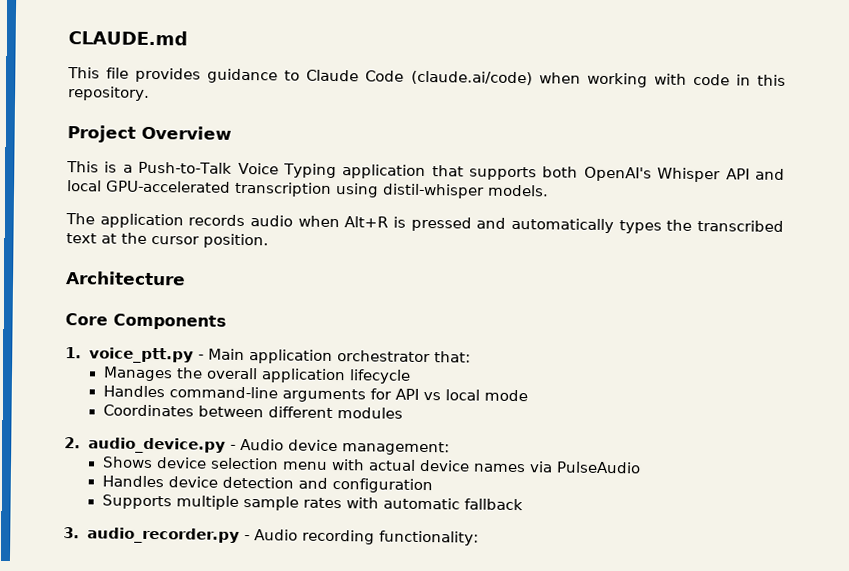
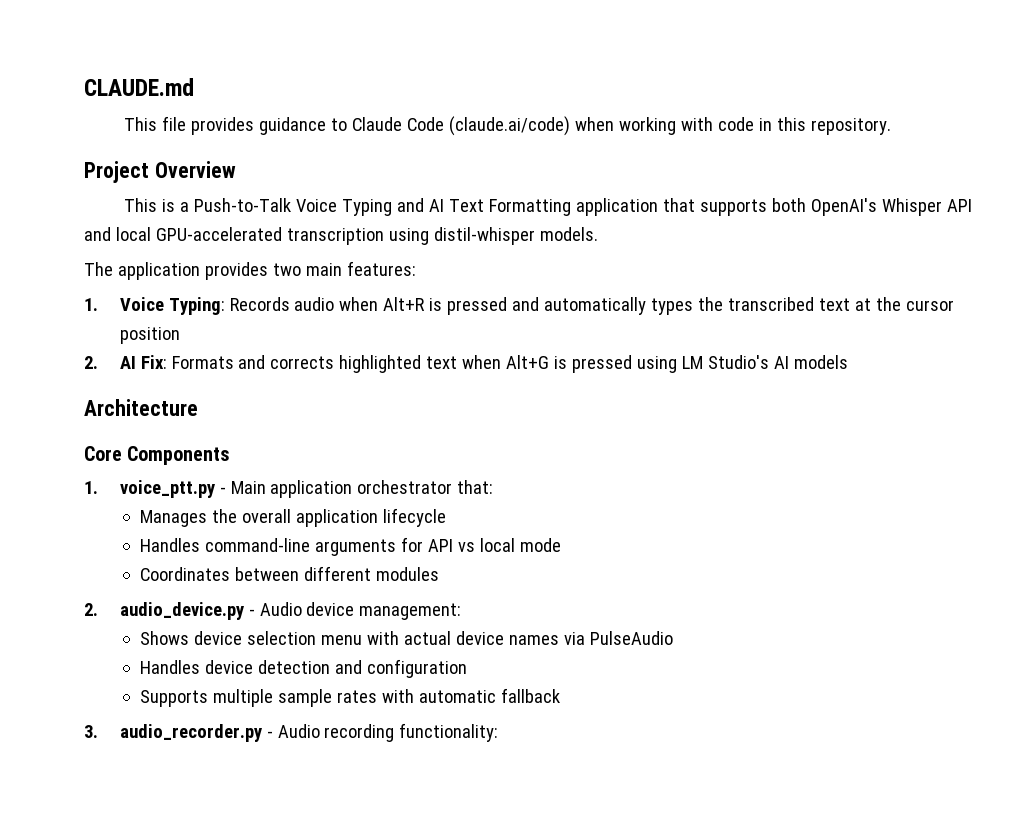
(337, 171) none -> [396,198,571,216] and AI Text Formatting
[188,214,246,227] records -> [204,261,416,280] [84,297,290,315] provides two main features: // 1. Voice Typing: Records
[203,233,269,249] position. -> [119,327,180,344] [84,355,849,373] position // 2. AI Fix: Formats and corrects highlighted text when Alt+G is pressed using LM Studio's AI models

